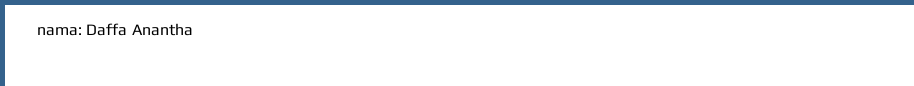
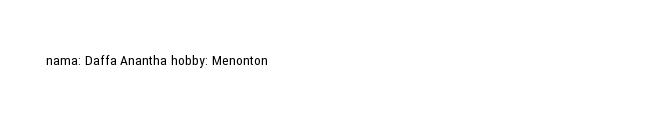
(193, 29) none -> [170,55,268,68] hobby: Menonton

